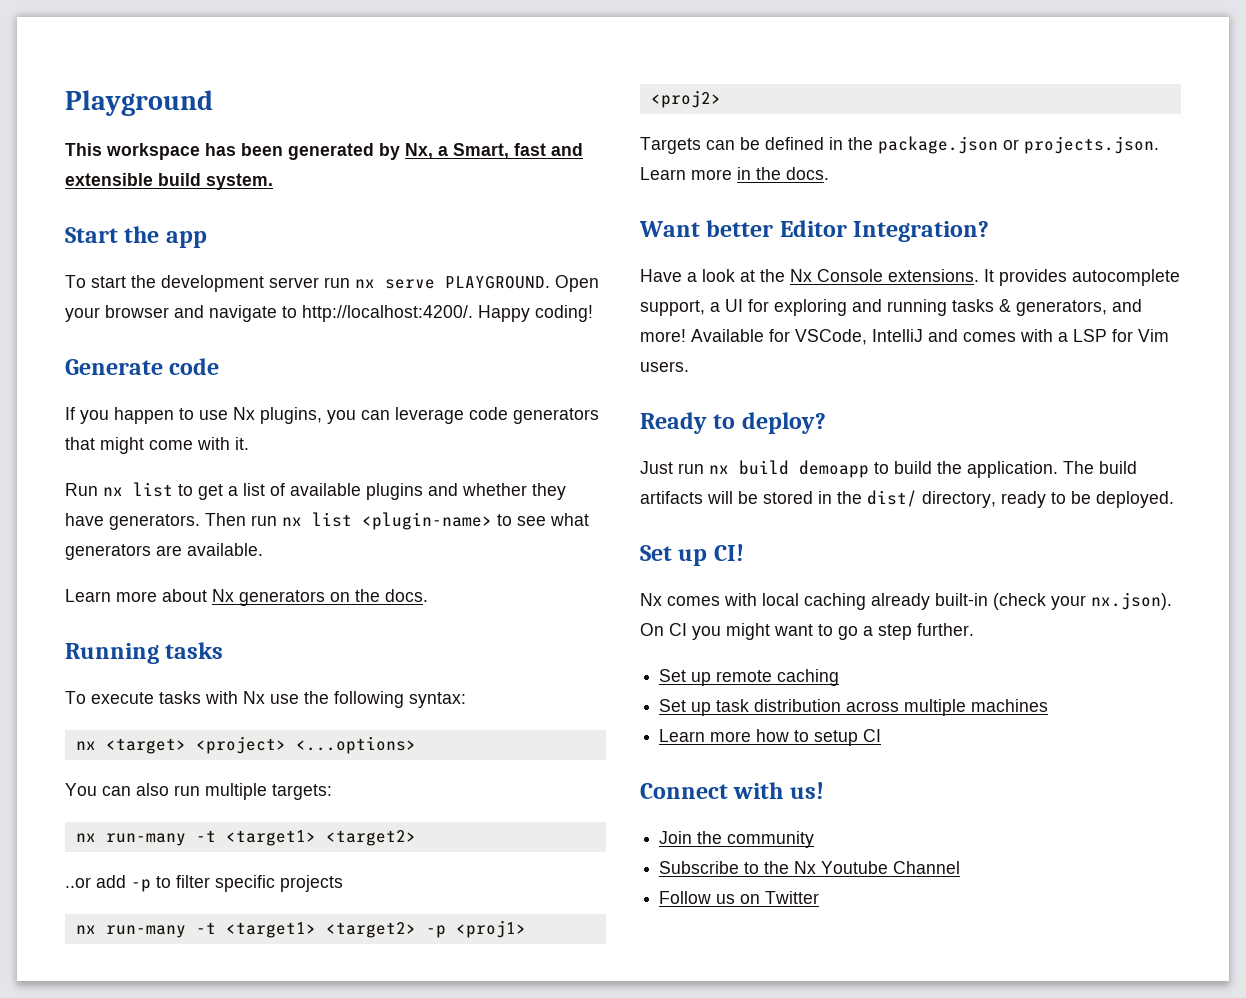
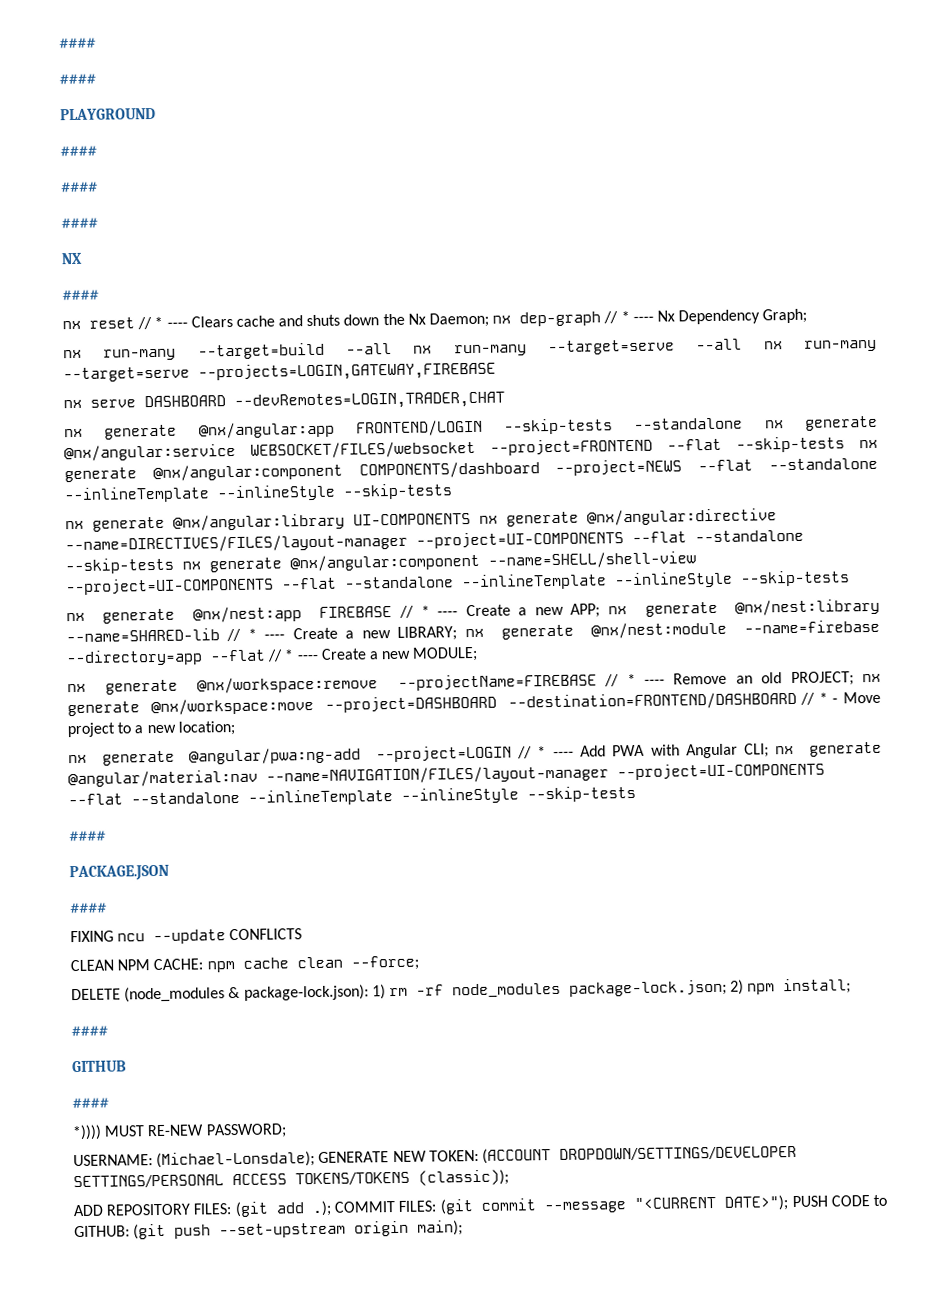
[65,90,213,116] [65,143,583,160] [65,173,273,190] [65,226,207,248] [65,275,599,292] [65,305,593,322] [65,358,220,375] [65,407,599,424] [65,437,249,454] [65,482,566,500] [65,512,589,530] [65,543,263,560] [65,589,428,606] [65,642,224,664] [65,691,466,708] [75,736,416,754] [65,783,332,800] [75,830,416,846] [65,875,343,892] [75,920,526,938] [650,90,721,108] [640,136,1159,154] [640,167,829,180] [639,220,990,242] [640,269,1180,286] [640,299,1142,316] [640,329,1169,345] [640,361,689,372] [640,412,826,434] [640,460,1137,478] [640,490,1174,508] [640,544,744,566] [640,592,1172,610] [640,623,974,640] [659,669,840,686] [659,699,1049,716] [659,729,882,746] [640,782,824,799] [659,831,815,848] [659,861,961,874] [659,891,820,904] Playground // This workspace has been generated by Nx, a Smart, fast and extensible build system. // Start the app // To start the development server run nx serve PLAYGROUND. Open your browser and navigate to http://localhost:4200/. Happy coding! // Generate code // If you happen to use Nx plugins, you can leverage code generators that might come with it. // Run nx list to get a list of available plugins and whether they have generators. Then run nx list <plugin-name> to see what generators are available. // Learn more about Nx generators on the docs. // Running tasks // To execute tasks with Nx use the following syntax: // nx <target> <project> <...options> // You can also run multiple targets: // nx run-many -t <target1> <target2> // ..or add -p to filter specific projects // nx run-many -t <target1> <target2> -p <proj1> <proj2> // Targets can be defined in the package.json or projects.json. Learn more in the docs. // Want better Editor Integration? // Have a look at the Nx Console extensions. It provides autocomplete support, a UI for exploring and running tasks & generators, and more! Available for VSCode, IntelliJ and comes with a LSP for Vim users. // Ready to deploy? // Just run nx build demoapp to build the application. The build artifacts will be stored in the dist/ directory, ready to be deployed. // Set up CI! // Nx comes with local caching already built-in (check your nx.json). On CI you might want to go a step further. // Set up remote caching // Set up task distribution across multiple machines // Learn more how to setup CI // Connect with us! // Join the community // Subscribe to the Nx Youtube Channel // Follow us on Twitter -> [59,37,96,49] [59,73,96,85] [60,107,156,121] [60,145,97,157] [61,181,98,193] [61,217,98,229] [61,252,83,265] [62,289,99,301] [62,308,808,330] [63,338,878,361] [63,361,496,383] [63,391,505,410] [64,415,879,440] [64,436,878,462] [64,457,878,483] [64,483,453,504] [65,508,777,532] [65,529,804,554] [65,551,696,575] [66,570,850,596] [66,598,880,624] [66,619,880,643] [66,646,479,667] [67,671,882,695] [67,691,882,717] [67,721,235,738] [68,741,883,766] [68,762,825,788] [68,785,636,806] [69,830,106,842] [69,864,169,882] [70,902,107,914] [70,928,303,945] [70,955,419,973] [71,978,852,1003] [71,1025,108,1037] [72,1060,127,1073] [72,1097,109,1109] [72,1123,287,1141] [73,1145,797,1169] [73,1169,509,1189] [73,1194,887,1218] [74,1220,464,1240] #### // #### // PLAYGROUND // #### // #### // #### // NX // #### // nx reset // * ---- Clears cache and shuts down the Nx Daemon; nx dep-graph // * ---- Nx Dependency Graph; // nx run-many --target=build --all nx run-many --target=serve --all nx run-many --target=serve --projects=LOGIN,GATEWAY,FIREBASE // nx serve DASHBOARD --devRemotes=LOGIN,TRADER,CHAT // nx generate @nx/angular:app FRONTEND/LOGIN --skip-tests --standalone nx generate @nx/angular:service WEBSOCKET/FILES/websocket --project=FRONTEND --flat --skip-tests nx generate @nx/angular:component COMPONENTS/dashboard --project=NEWS --flat --standalone --inlineTemplate --inlineStyle --skip-tests // nx generate @nx/angular:library UI-COMPONENTS nx generate @nx/angular:directive --name=DIRECTIVES/FILES/layout-manager --project=UI-COMPONENTS --flat --standalone --skip-tests nx generate @nx/angular:component --name=SHELL/shell-view --project=UI-COMPONENTS --flat --standalone --inlineTemplate --inlineStyle --skip-tests // nx generate @nx/nest:app FIREBASE // * ---- Create a new APP; nx generate @nx/nest:library --name=SHARED-lib // * ---- Create a new LIBRARY; nx generate @nx/nest:module --name=firebase --directory=app --flat // * ---- Create a new MODULE; // nx generate @nx/workspace:remove --projectName=FIREBASE // * ---- Remove an old PROJECT; nx generate @nx/workspace:move --project=DASHBOARD --destination=FRONTEND/DASHBOARD // * - Move project to a new location; // nx generate @angular/pwa:ng-add --project=LOGIN // * ---- Add PWA with Angular CLI; nx generate @angular/material:nav --name=NAVIGATION/FILES/layout-manager --project=UI-COMPONENTS --flat --standalone --inlineTemplate --inlineStyle --skip-tests // #### // PACKAGE.JSON // #### // FIXING ncu --update CONFLICTS // CLEAN NPM CACHE: npm cache clean --force; // DELETE (node_modules & package-lock.json): 1) rm -rf node_modules package-lock.json; 2) npm install; // #### // GITHUB // #### // *)))) MUST RE-NEW PASSWORD; // USERNAME: (Michael-Lonsdale); GENERATE NEW TOKEN: (ACCOUNT DROPDOWN/SETTINGS/DEVELOPER SETTINGS/PERSONAL ACCESS TOKENS/TOKENS (classic)); // ADD REPOSITORY FILES: (git add .); COMMIT FILES: (git commit --message "<CURRENT DATE>"); PUSH CODE to GITHUB: (git push --set-upstream origin main);

